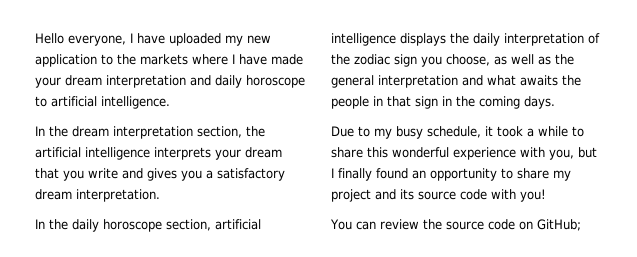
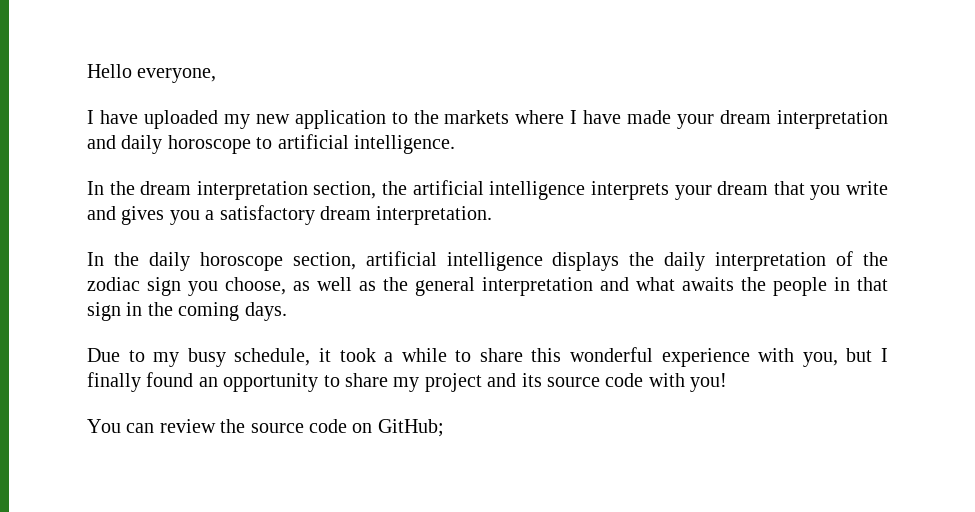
(126, 40) none -> (217, 75) //

